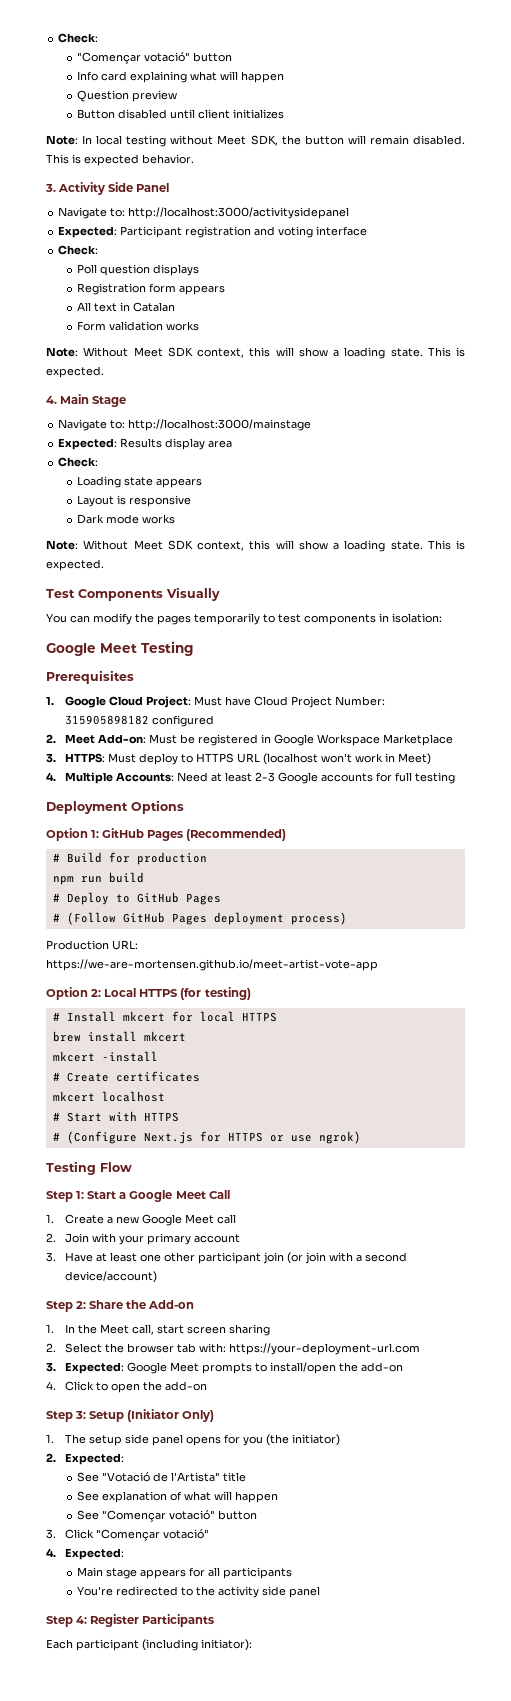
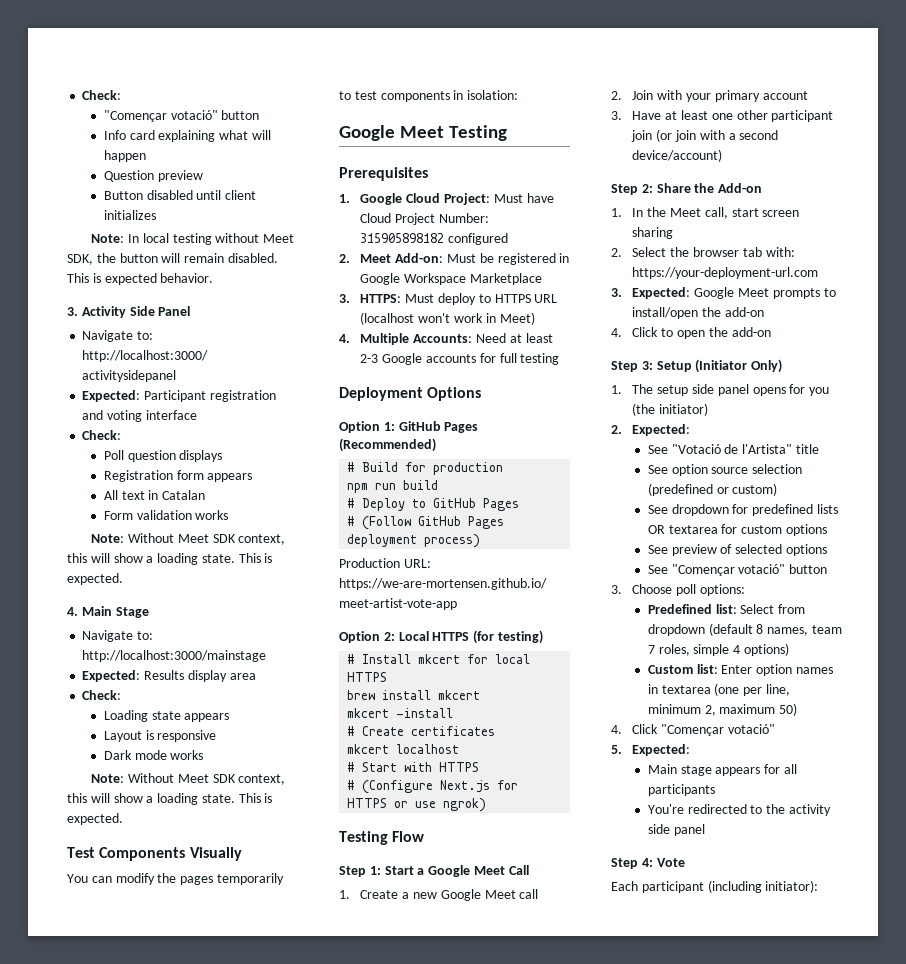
[101,1491,278,1503] [76,1510,257,1522] [46,1529,56,1539] explanation of what will happen // See "Començar votació" button // 3. -> [671,464,803,476] [647,483,778,496] [647,504,838,516] [647,524,827,536] [647,544,827,556] [647,564,828,576] [611,584,746,596] [647,604,806,614] [647,623,842,636] [647,643,789,656] [647,664,833,676] [647,683,790,696] [647,703,798,716] [611,725,622,734] option source selection (predefined or custom) // See dropdown for predefined lists OR textarea for custom options // See preview of selected options // See "Començar votació" button // 3. Choose poll options: // Predefined list: Select from dropdown (default 8 names, team 7 roles, simple 4 options) // Custom list: Enter option names in textarea (one per line, minimum 2, maximum 50) // 4.
[46,1548,56,1557] 4. -> [611,745,622,754] 5.
[90,1614,215,1627] Register Participants -> [656,858,685,867] Vote

